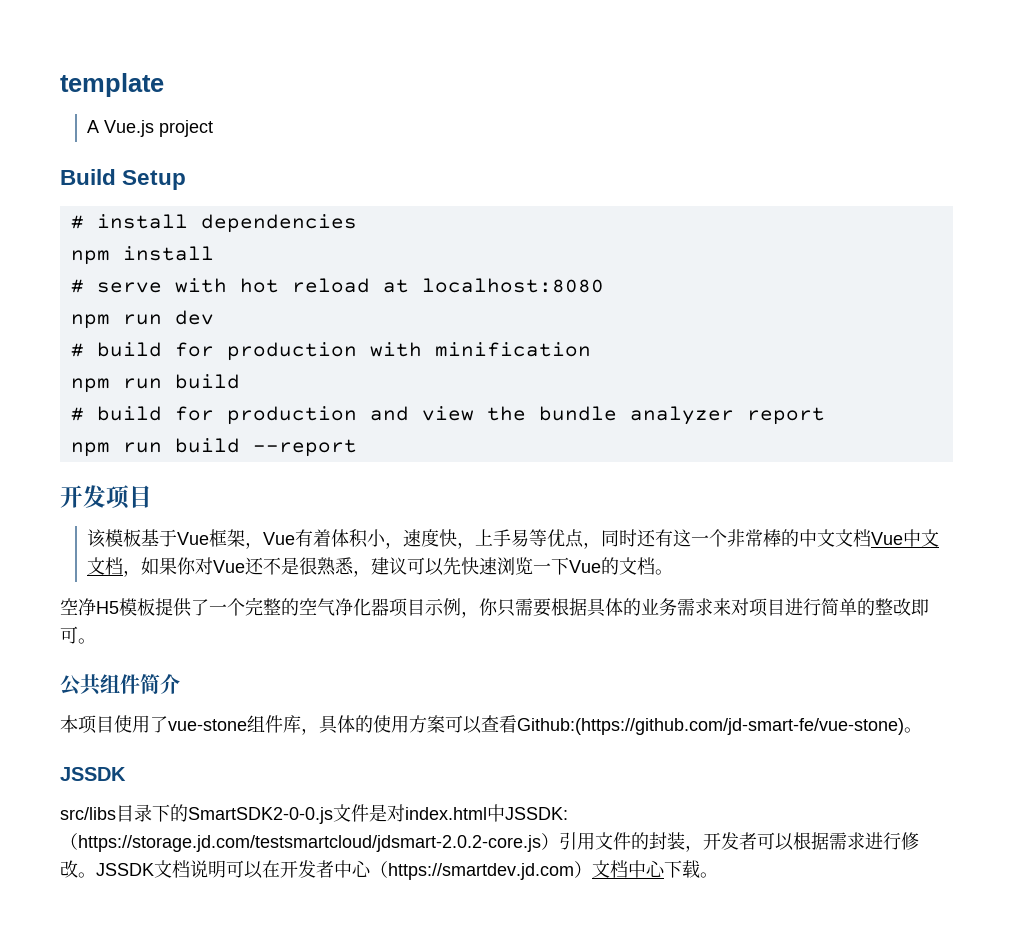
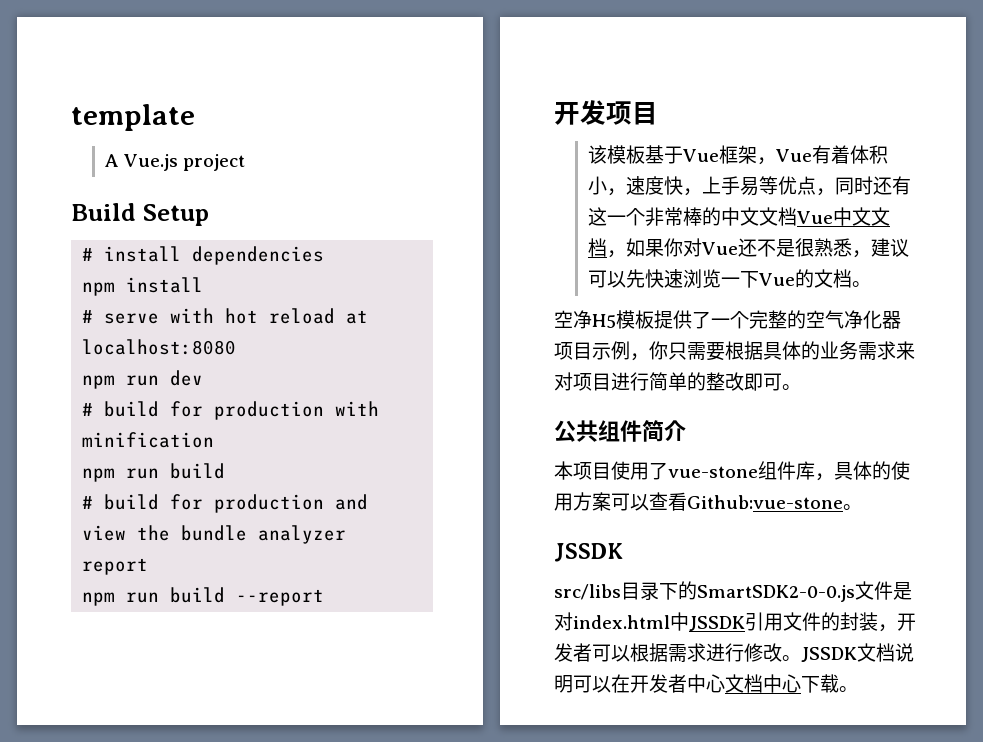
[517,718,904,735] Github:(https://github.com/jd-smart-fe/vue-stone) -> [687,495,843,509] Github:vue-stone
[505,807,568,820] [60,833,559,852] JSSDK:（https://storage.jd.com/testsmartcloud/jdsmart-2.0.2-core.js） -> [689,616,745,631] JSSDK
[370,861,592,880] （https://smartdev.jd.com） -> (725, 683) none

